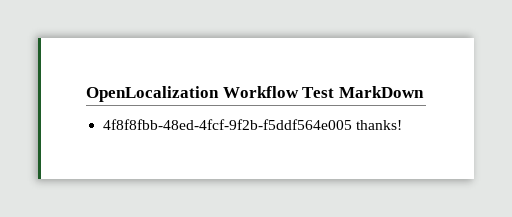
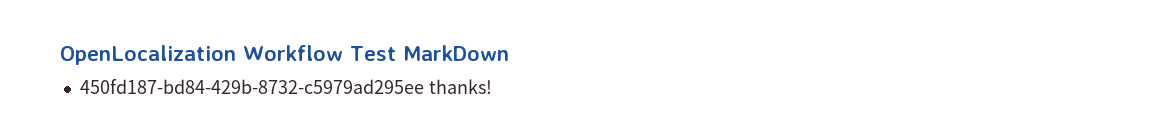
[103,119,353,130] 4f8f8fbb-48ed-4fcf-9f2b-f5ddf564e005 -> [79,79,424,94] 450fd187-bd84-429b-8732-c5979ad295ee

